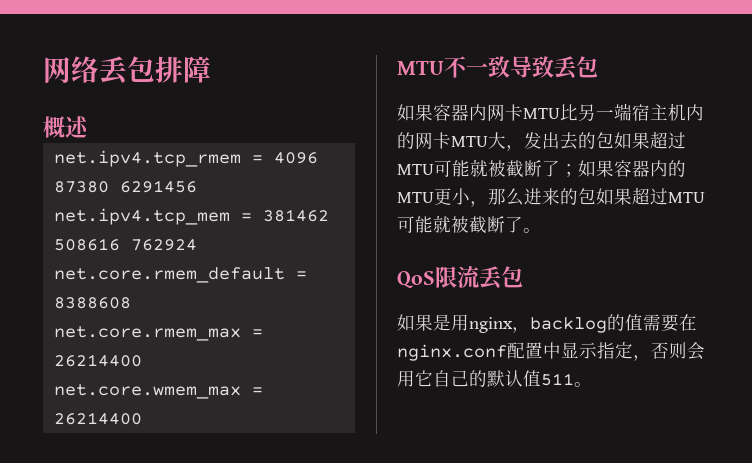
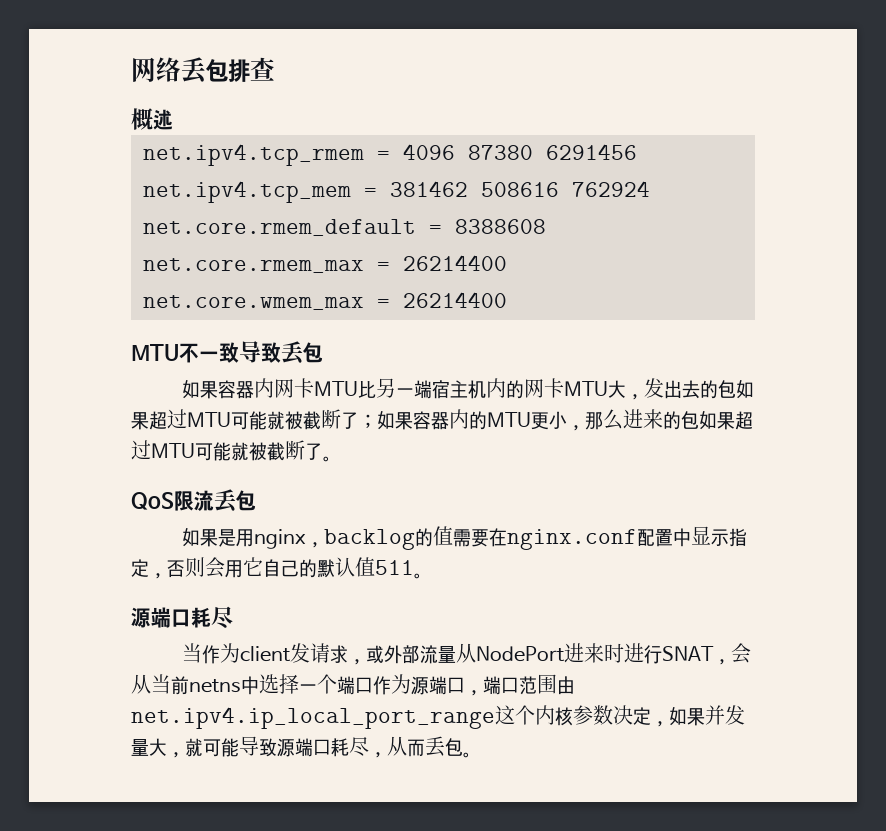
[183,56,211,83] 障 -> [250,57,275,81] 查
(592, 384) none -> [131,606,233,629] [182,643,752,665] [131,674,575,696] [131,705,745,729] [131,736,472,758] // 源端口耗尽 // 当作为client发请求，或外部流量从NodePort进来时进行SNAT，会从当前netns中选择一个端口作为源端口，端口范围由net.ipv4.ip_local_port_range这个内核参数决定，如果并发量大，就可能导致源端口耗尽，从而丢包。

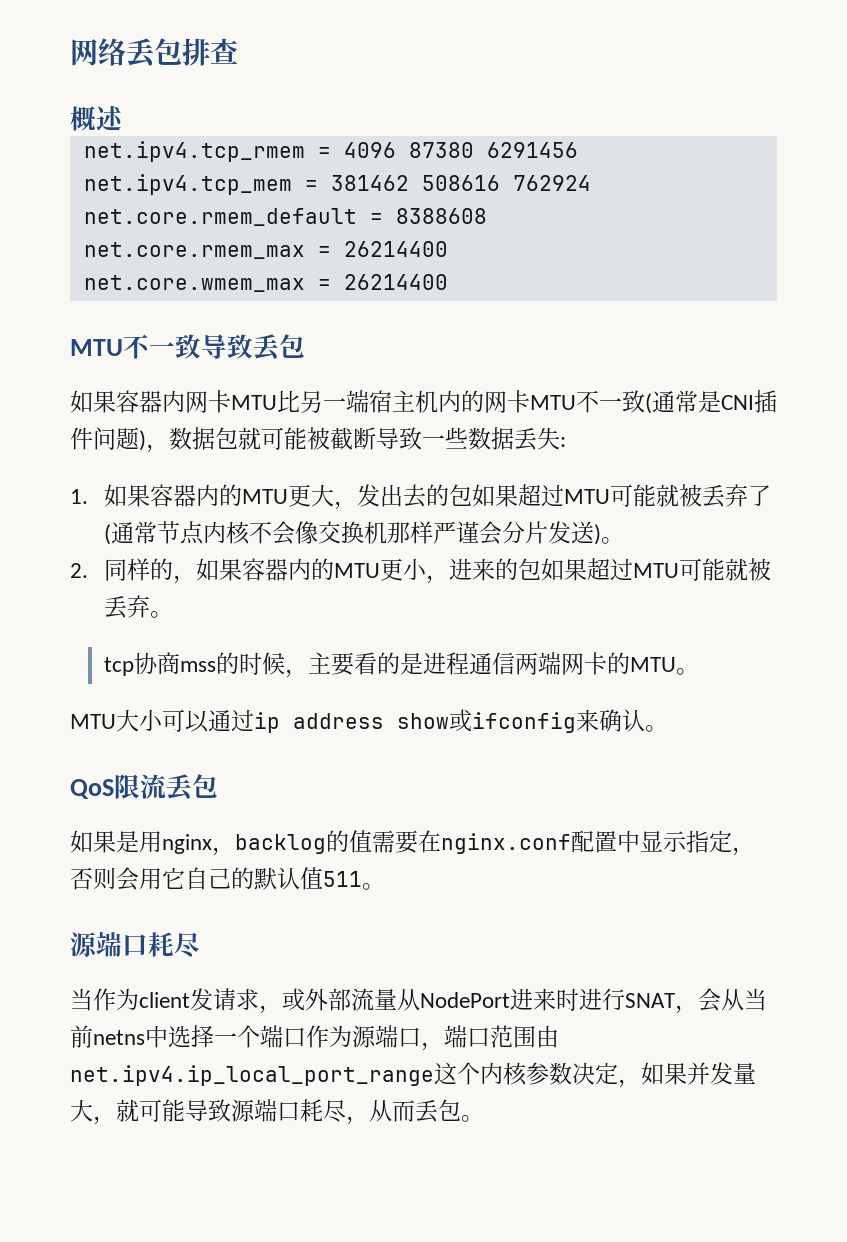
(609, 388) none -> [576,390,777,414] [70,427,566,453] [70,484,312,507] 不一致(通常是CNI插件问题)，数据包就可能被截断导致一些数据丢失: // 1.如果容器内的MTU更
[303,409,377,430] 截断了； -> [702,484,772,508] [104,521,625,545] [70,558,197,584] 丢弃了(通常节点内核不会像交换机那样严谨会分片发送)。 // 2.同样的，
[585,409,623,430] 那么 -> (450, 579) none
[267,440,323,461] 截断了 -> [104,595,174,619] [104,652,700,678] [70,709,645,733] 丢弃。 // tcp协商mss的时候，主要看的是进程通信两端网卡的MTU。 // MTU大小可以通过ip address show或ifconfig来确认

